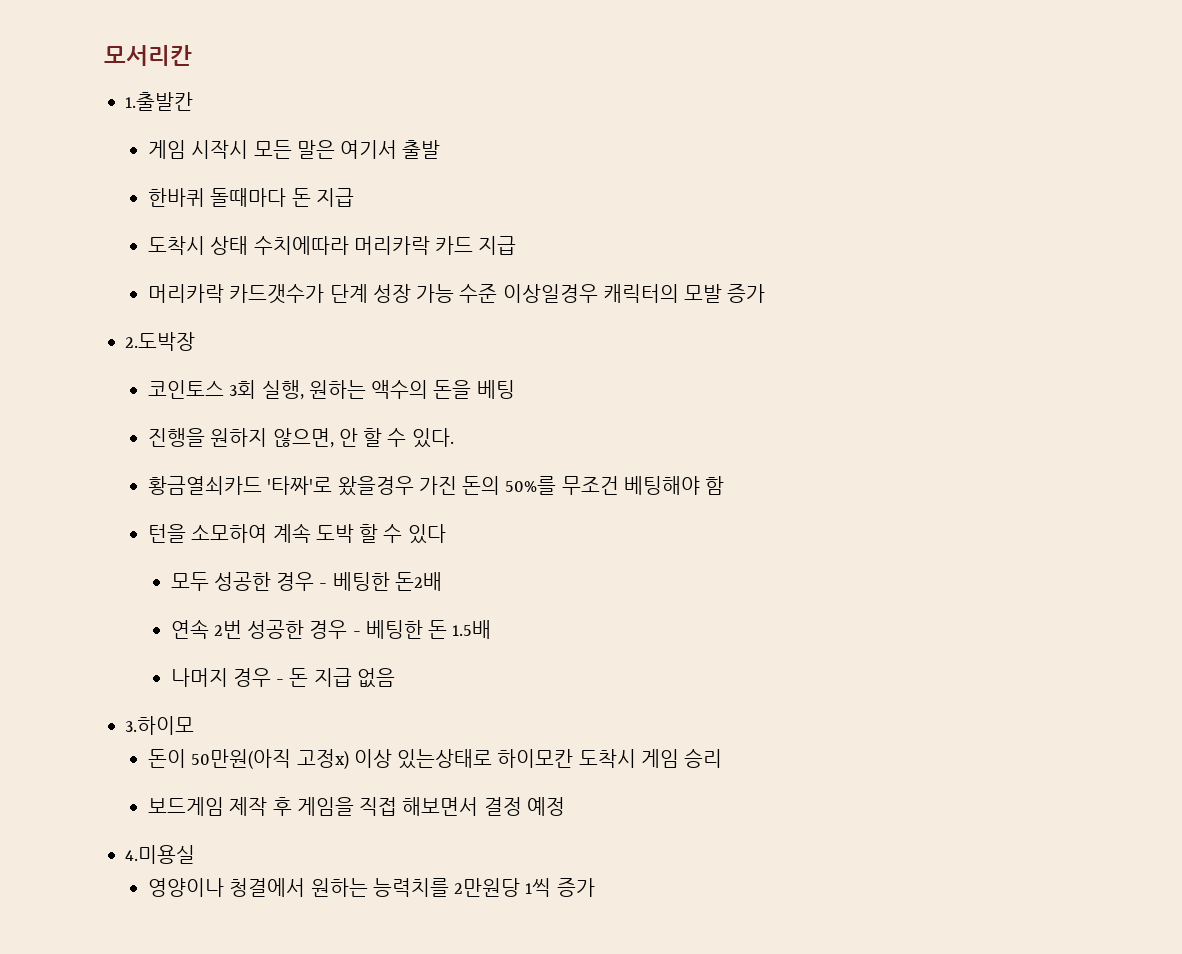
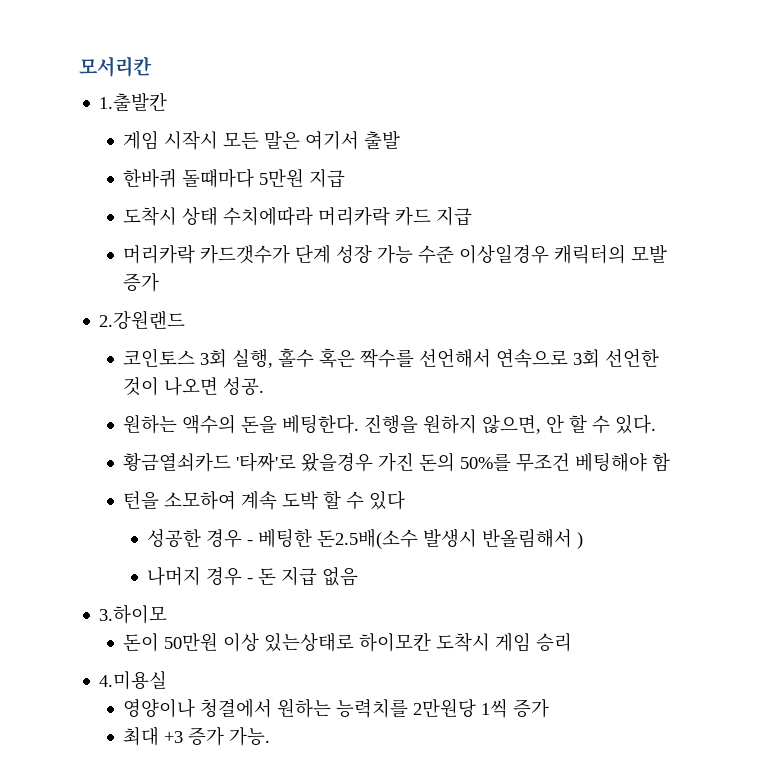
[291,188,311,207] 돈 -> [259,168,305,187] 5만원
[125,332,196,351] 2.도박장 -> [99,310,186,329] 2.강원랜드
(304, 390) none -> [278,348,660,368] [123,376,265,396] 홀수 혹은 짝수를 선언해서 연속으로 3회 선언한 것이 나오면 성공. //
[476,380,515,399] 베팅 // -> [282,414,360,434] 베팅한다.
[170,572,442,591] [170,619,492,639] 모두 성공한 경우 - 베팅한 돈2배 // 연속 2번 성공한 경우 - 베팅한 돈 1.5배 -> [147,528,584,549] 성공한 경우 - 베팅한 돈2.5배(소수 발생시 반올림해서 )
[191,749,349,770] 50만원(아직 고정x) -> [164,632,219,651] 50만원
[148,797,565,816] // 보드게임 제작 후 게임을 직접 해보면서 결정 예정 -> (573, 642) none
(595, 887) none -> [123,727,271,746] // 최대 +3 증가 가능.

